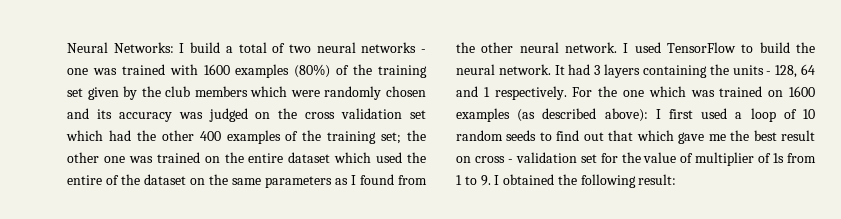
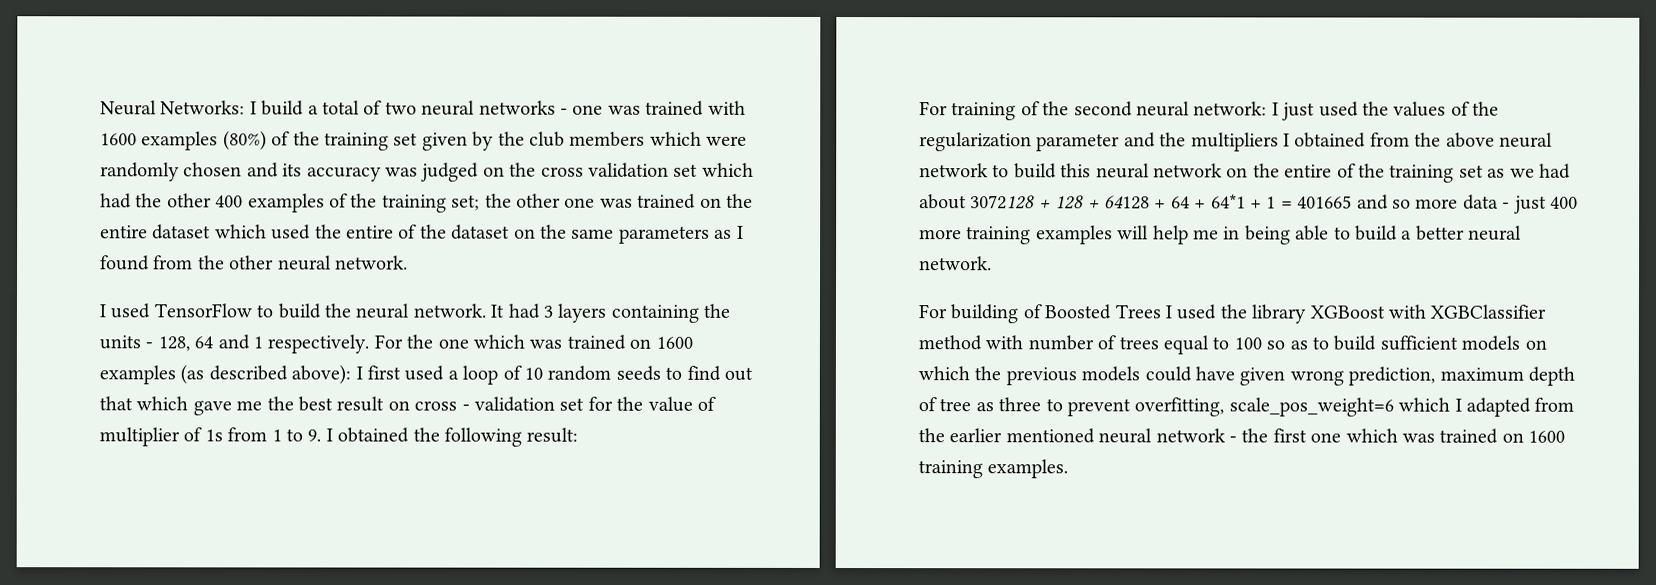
(617, 47) none -> (408, 262) //
(677, 179) none -> [919,101,1500,121] [919,132,1553,152] [919,163,1571,183] [919,194,1578,214] [919,225,1523,245] [919,256,992,271] [918,304,1547,324] [918,335,1547,355] [918,366,1575,386] [918,397,1575,417] [918,428,1566,444] [918,459,1069,479] // For training of the second neural network: I just used the values of the regularization parameter and the multipliers I obtained from the above neural network to build this neural network on the entire of the training set as we had about 3072128 + 128 + 64128 + 64 + 64*1 + 1 = 401665 and so more data - just 400 more training examples will help me in being able to build a better neural network. // For building of Boosted Trees I used the library XGBoost with XGBClassifier method with number of trees equal to 100 so as to build sufficient models on which the previous models could have given wrong prediction, maximum depth of tree as three to prevent overfitting, scale_pos_weight=6 which I adapted from the earlier mentioned neural network - the first one which was trained on 1600 training examples.

